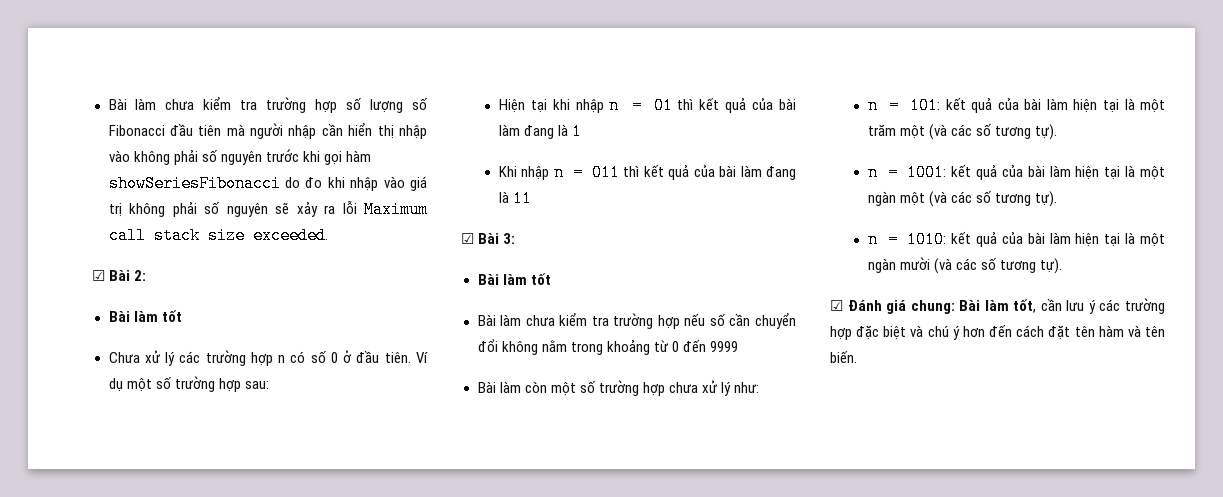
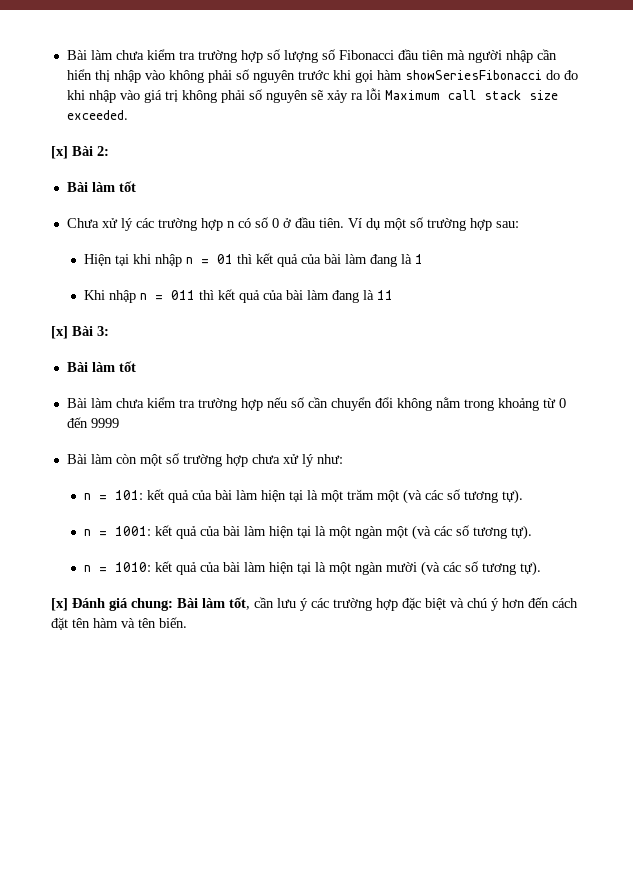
[92,270,105,281] ☑ -> [51,146,68,159] [x]
[461,233,474,244] ☑ -> [51,326,68,339] [x]
[830,300,843,311] ☑ -> [51,598,68,611] [x]

